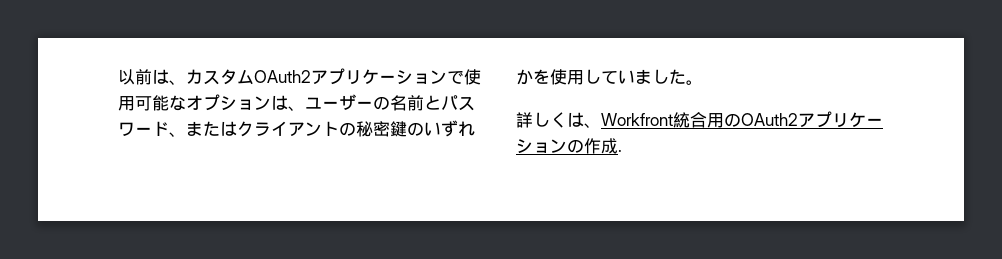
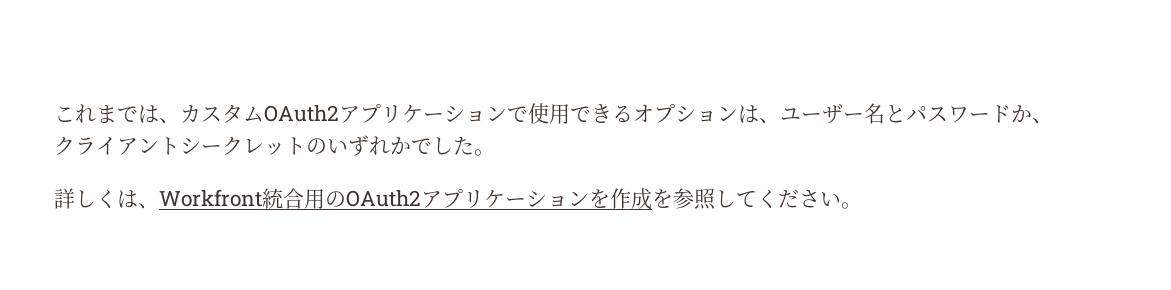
[118,69,152,85] 以前 -> [54,104,138,123] これまで
[135,95,186,111] 可能な -> [570,104,633,123] できる
[373,95,424,111] の名前 -> [864,103,885,124] 名
[169,121,237,137] 、または -> [1011,105,1053,124] か、
[339,120,475,137] [516,69,652,85] の秘密鍵のいずれかを使用していま -> [180,135,432,156] シークレットのいずれかで
[567,138,622,154] の作成. -> [589,188,862,210] を作成を参照してください。

